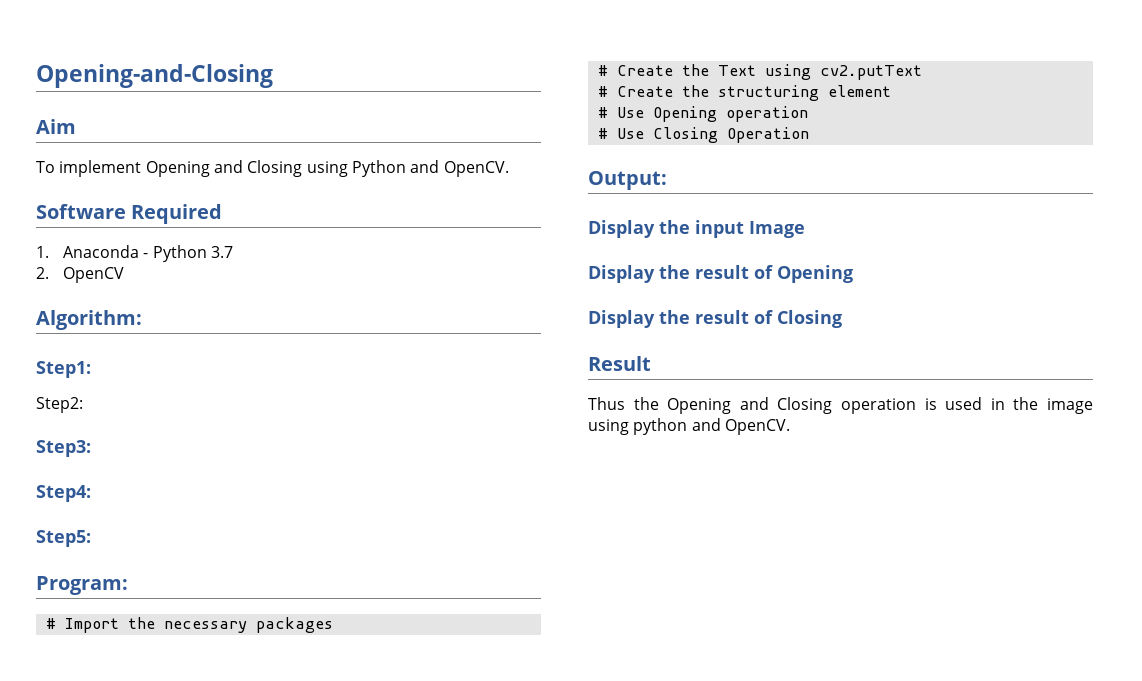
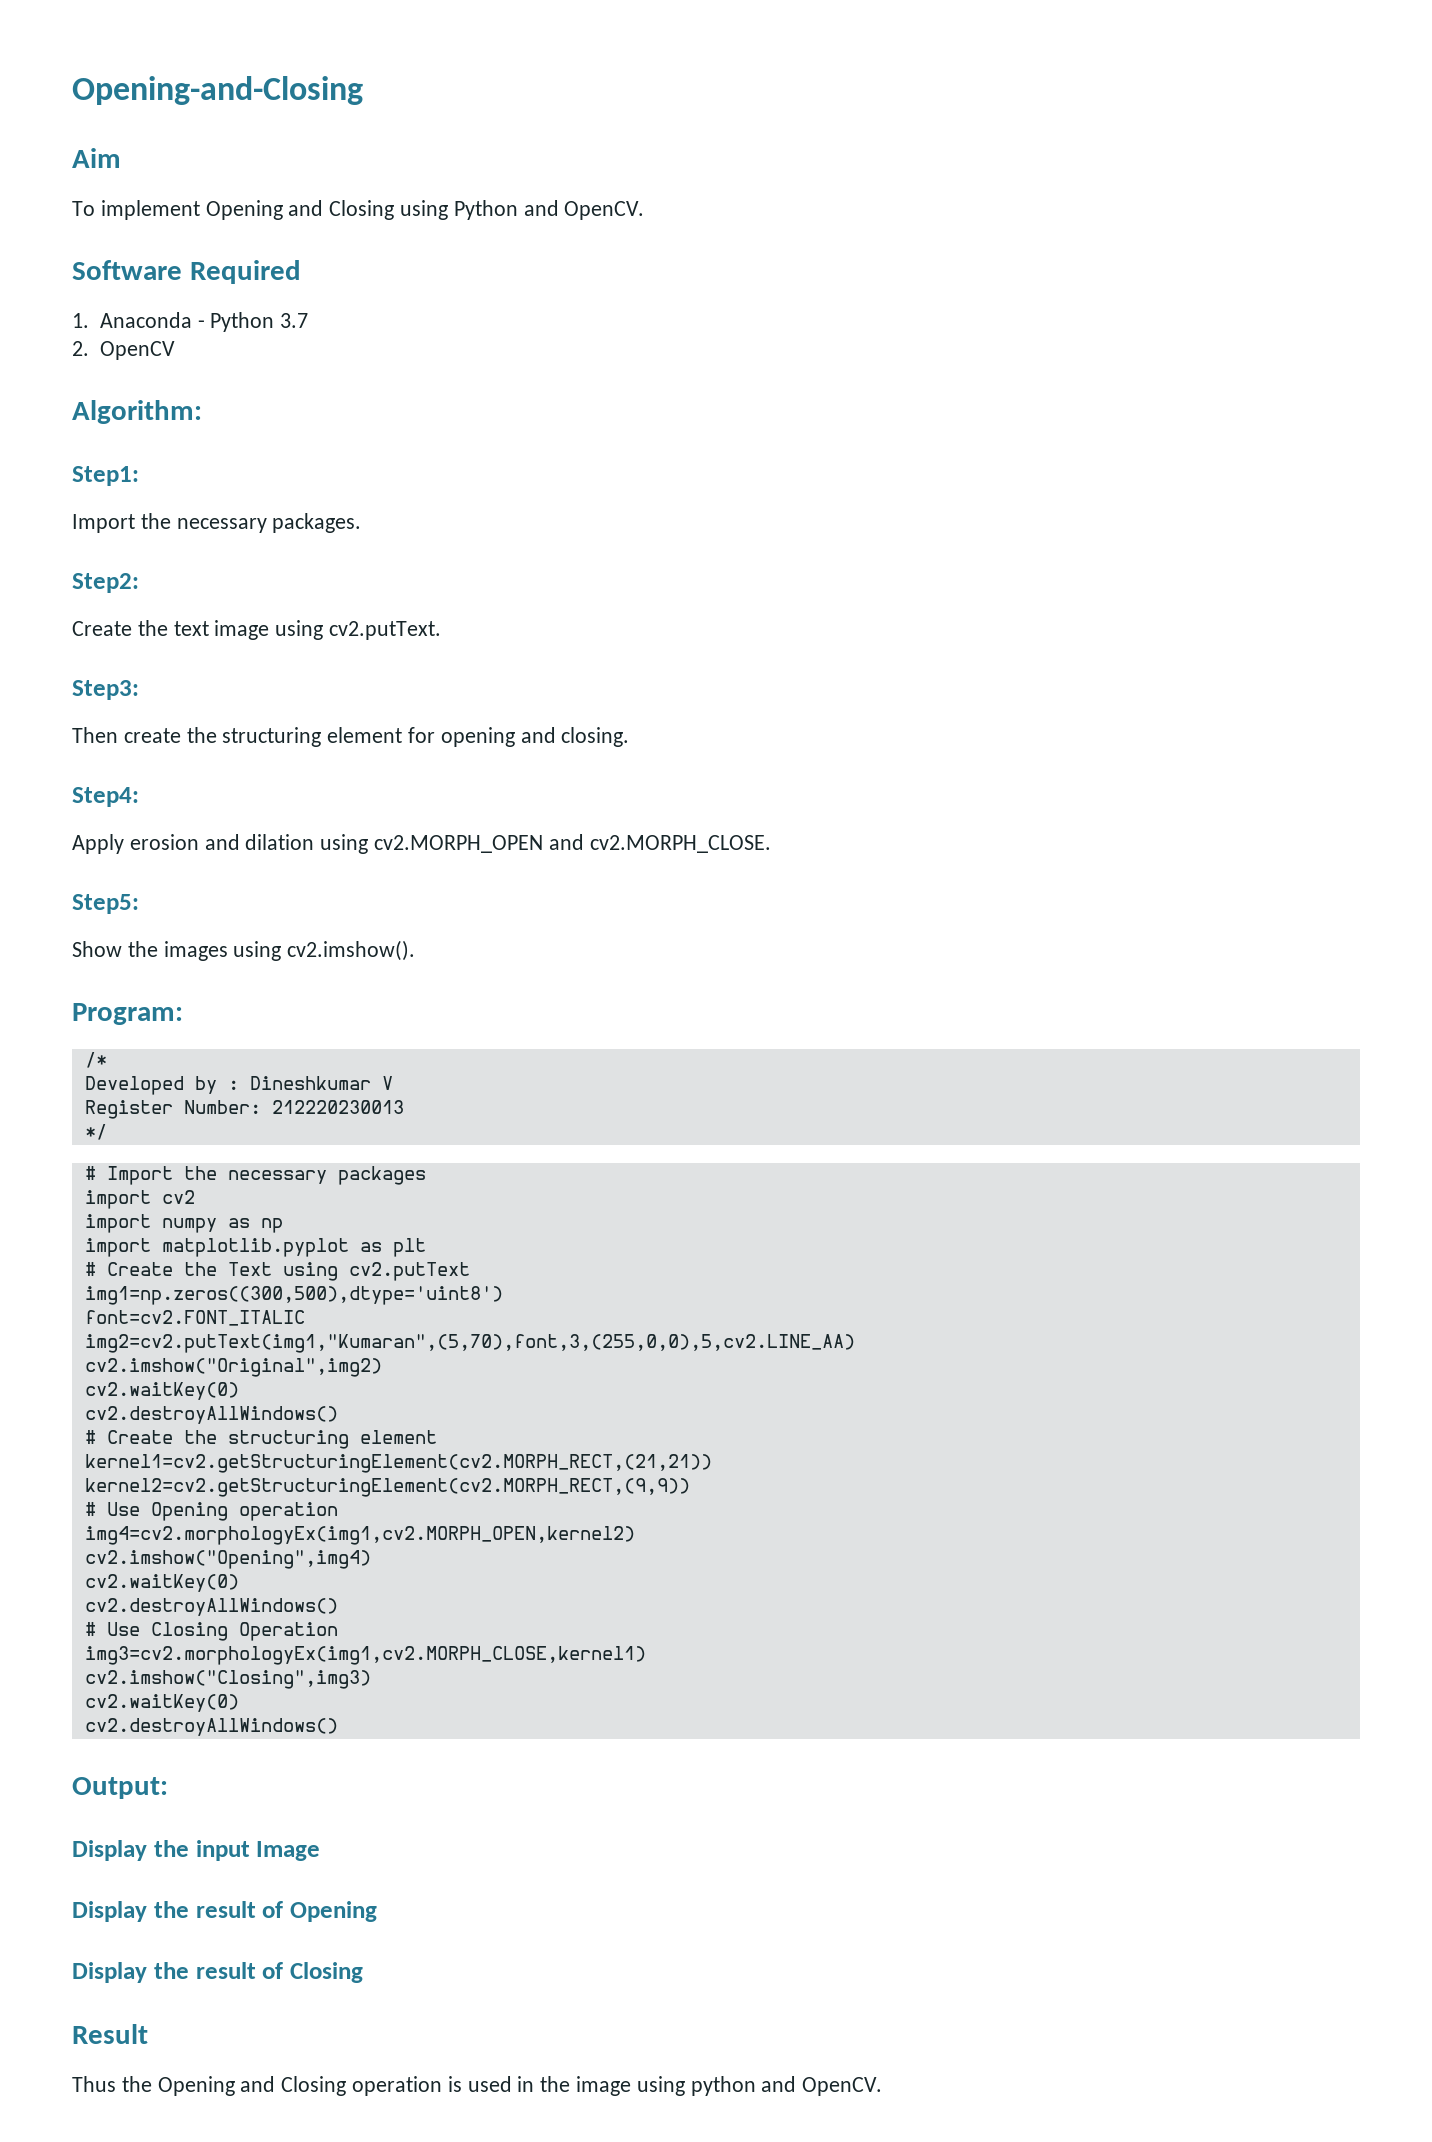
[36,397,83,413] [36,440,91,457] [36,485,91,502] [36,530,91,547] [36,576,128,595] Step2: // Step3: // Step4: // Step5: // Program: -> [72,513,362,533] [72,573,139,593] [72,620,442,640] [72,680,139,700] [72,727,630,747] [72,787,139,807] [72,834,771,854] [72,894,139,914] [72,940,416,961] [72,1003,183,1025] [84,1052,107,1068] [84,1076,393,1095] [84,1100,404,1119] [84,1124,107,1140] Import the necessary packages. // Step2: // Create the text image using cv2.putText. // Step3: // Then create the structuring element for opening and closing. // Step4: // Apply erosion and dilation using cv2.MORPH_OPEN and cv2.MORPH_CLOSE. // Step5: // Show the images using cv2.imshow(). // Program: // /* // Developed by : Dineshkumar V // Register Number: 212220230013 // */
(333, 625) none -> [84,1190,195,1209] [84,1214,283,1233] [84,1238,426,1257] // import cv2 // import numpy as np // import matplotlib.pyplot as plt
(922, 72) none -> [84,1286,503,1305] [84,1310,305,1326] [84,1334,855,1353] [84,1358,382,1377] [84,1382,239,1400] [84,1406,338,1424] // img1=np.zeros((300,500),dtype='uint8') // font=cv2.FONT_ITALIC // img2=cv2.putText(img1,"Kumaran",(5,70),font,3,(255,0,0),5,cv2.LINE_AA) // cv2.imshow("Original",img2) // cv2.waitKey(0) // cv2.destroyAllWindows()
(891, 91) none -> [84,1454,712,1473] [84,1478,690,1497] // kernel1=cv2.getStructuringElement(cv2.MORPH_RECT,(21,21)) // kernel2=cv2.getStructuringElement(cv2.MORPH_RECT,(9,9))
(808, 114) none -> [84,1526,635,1545] [84,1550,371,1569] [84,1574,239,1592] [84,1598,338,1616] // img4=cv2.morphologyEx(img1,cv2.MORPH_OPEN,kernel2) // cv2.imshow("Opening",img4) // cv2.waitKey(0) // cv2.destroyAllWindows()
(809, 135) none -> [84,1646,646,1665] [84,1670,371,1689] [84,1694,239,1712] [84,1718,338,1736] // img3=cv2.morphologyEx(img1,cv2.MORPH_CLOSE,kernel1) // cv2.imshow("Closing",img3) // cv2.waitKey(0) // cv2.destroyAllWindows()

